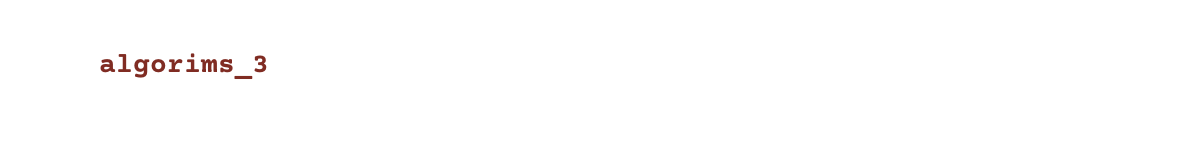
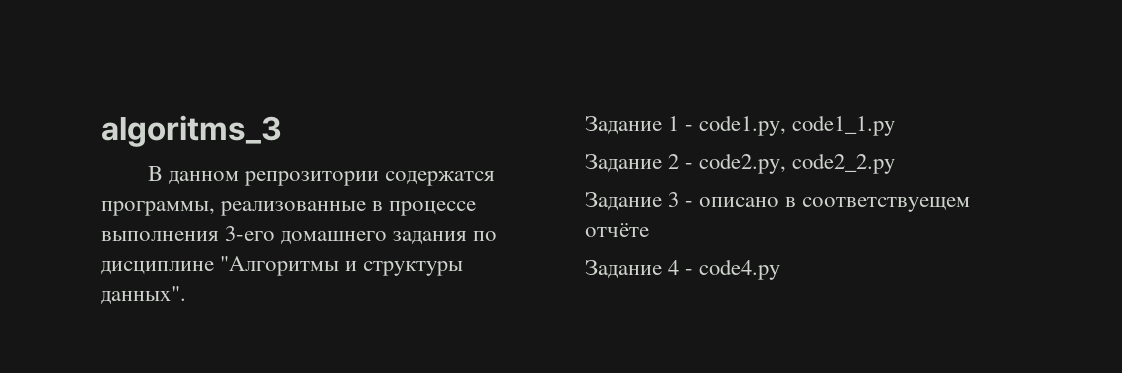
[99,53,269,80] algorims_3 -> [101,115,282,147] [147,166,496,186] [101,201,477,216] [101,226,498,245] [101,256,464,276] [101,286,186,305] [585,115,896,136] [585,153,896,174] [585,192,971,212] [585,223,649,237] [585,259,781,280] algoritms_3 // В данном репрозитории содержатся программы, реализованные в процессе выполнения 3-его домашнего задания по дисциплине "Алгоритмы и структуры данных". // Задание 1 - code1.py, code1_1.py // Задание 2 - code2.py, code2_2.py // Задание 3 - описано в соответствуещем отчёте // Задание 4 - code4.py

